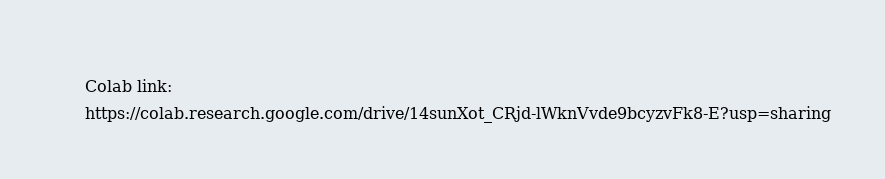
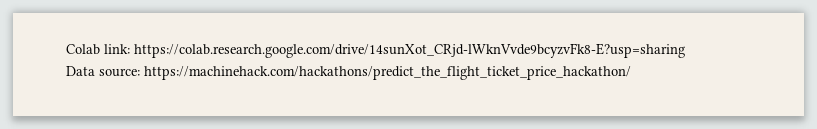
(831, 114) none -> [66,66,631,80] // Data source: https://machinehack.com/hackathons/predict_the_flight_ticket_price_hackathon/

